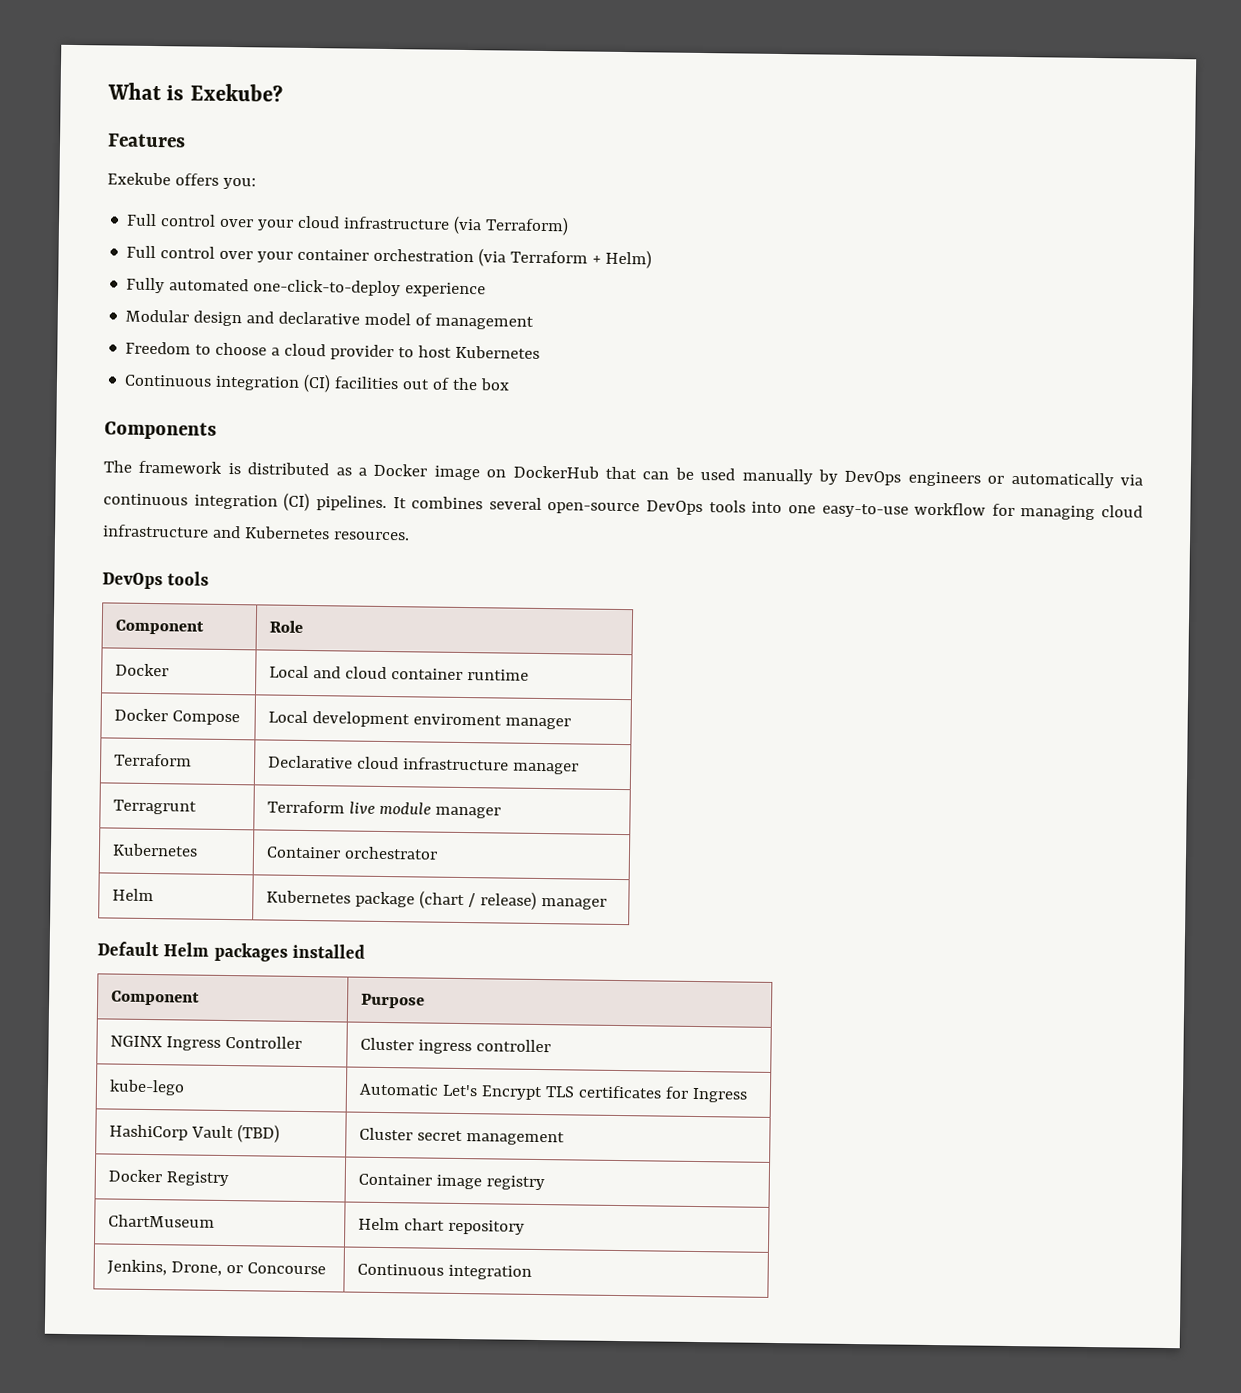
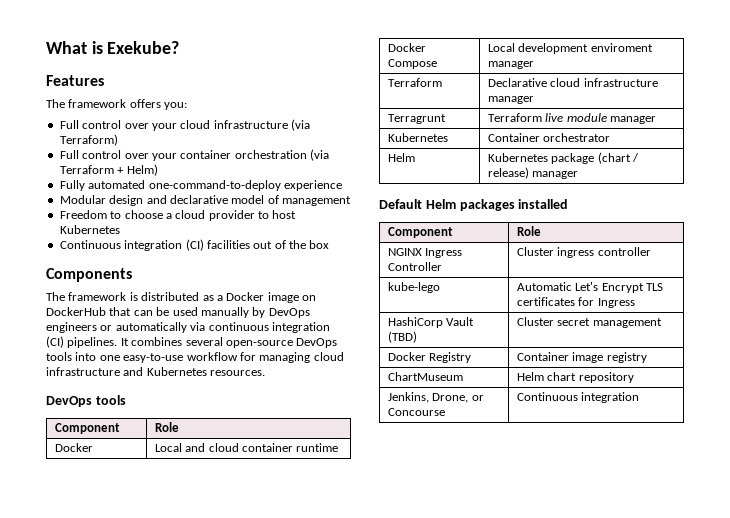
[107,172,171,186] Exekube -> [46,99,127,108] The framework
[253,279,402,297] one-click-to-deploy -> [148,180,281,191] one-command-to-deploy
[360,993,425,1009] Purpose -> [516,226,541,236] Role

